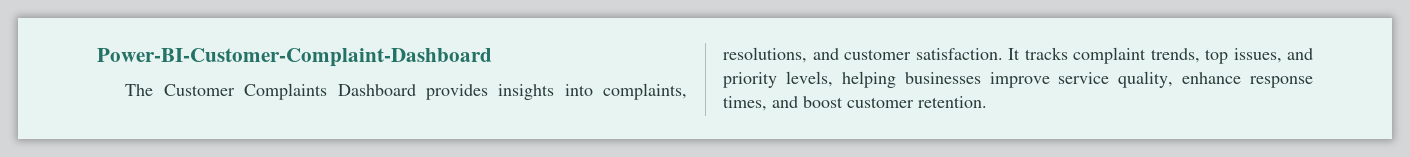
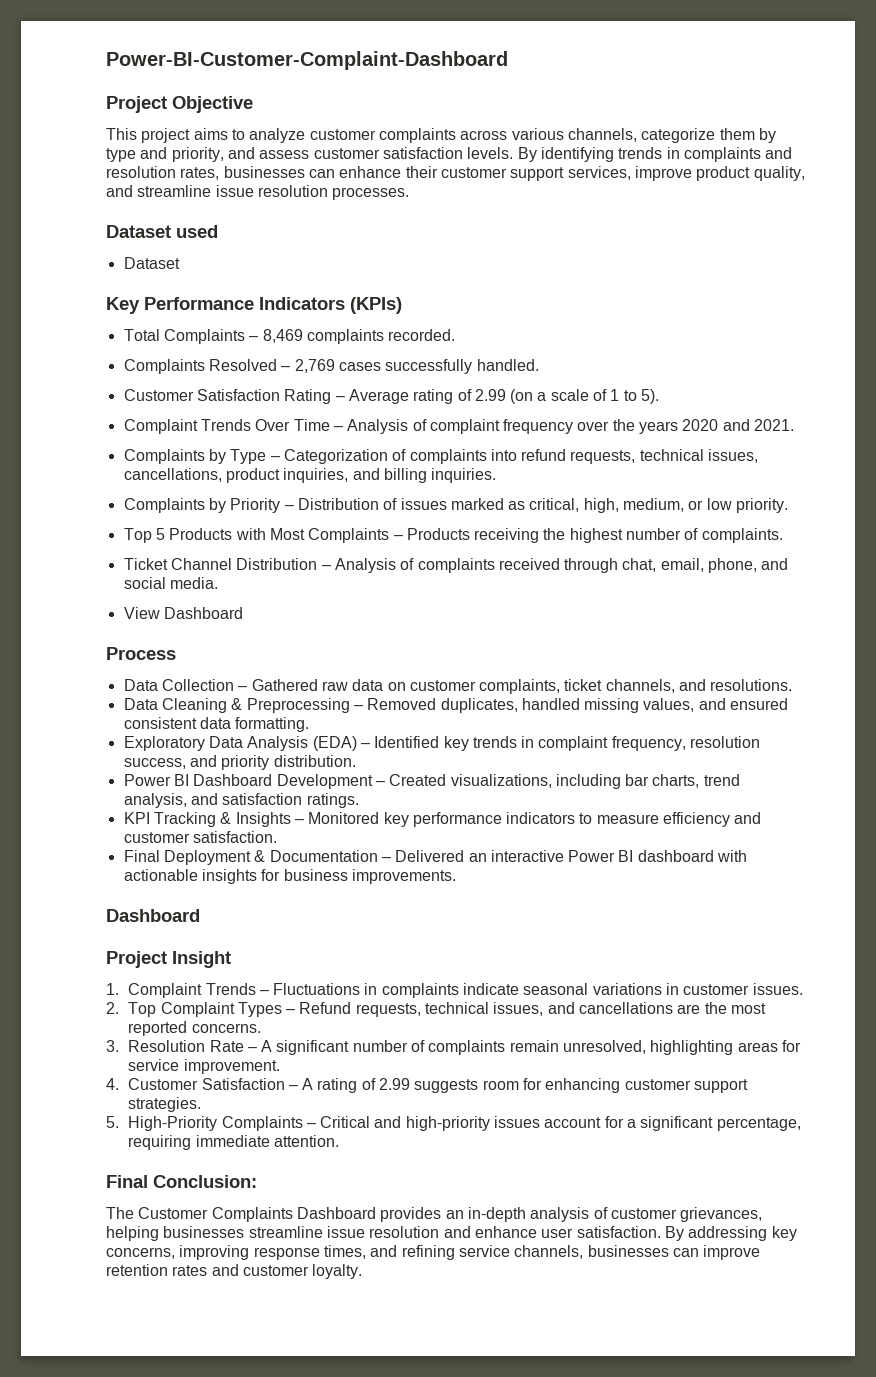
(492, 57) none -> [106,96,253,113] [106,128,776,143] [106,147,793,162] [106,166,805,181] [106,185,410,200] [106,225,218,238] [123,257,180,269] [106,297,402,314] [123,329,456,344] [123,359,539,374] [123,389,660,404] [123,419,795,434] [123,449,759,464] [123,468,497,483] [123,498,789,513] [123,528,783,543] [123,558,789,573] [123,577,218,589] [123,607,243,619] [106,647,176,660] [123,679,793,694] [123,698,789,713] [123,717,310,732] [123,736,761,751] [123,755,356,770] [123,774,740,789] [123,793,359,808] [123,812,762,827] [123,831,277,843] [123,850,748,865] [123,869,456,884] [106,909,200,922] [106,951,231,968] [106,983,803,998] [106,1002,767,1017] [128,1021,261,1036] [106,1040,802,1055] [128,1059,280,1074] [106,1078,749,1093] [128,1097,202,1112] [106,1116,801,1131] [128,1135,339,1150] [106,1175,257,1188] // Project Objective // This project aims to analyze customer complaints across various channels, categorize them by type and priority, and assess customer satisfaction levels. By identifying trends in complaints and resolution rates, businesses can enhance their customer support services, improve product quality, and streamline issue resolution processes. // Dataset used // Dataset // Key Performance Indicators (KPIs) // Total Complaints – 8,469 complaints recorded. // Complaints Resolved – 2,769 cases successfully handled. // Customer Satisfaction Rating – Average rating of 2.99 (on a scale of 1 to 5). // Complaint Trends Over Time – Analysis of complaint frequency over the years 2020 and 2021. // Complaints by Type – Categorization of complaints into refund requests, technical issues, cancellations, product inquiries, and billing inquiries. // Complaints by Priority – Distribution of issues marked as critical, high, medium, or low priority. // Top 5 Products with Most Complaints – Products receiving the highest number of complaints. // Ticket Channel Distribution – Analysis of complaints received through chat, email, phone, and social media. // View Dashboard // Process // Data Collection – Gathered raw data on customer complaints, ticket channels, and resolutions. // Data Cleaning & Preprocessing – Removed duplicates, handled missing values, and ensured consistent data formatting. // Exploratory Data Analysis (EDA) – Identified key trends in complaint frequency, resolution success, and priority distribution. // Power BI Dashboard Development – Created visualizations, including bar charts, trend analysis, and satisfaction ratings. // KPI Tracking & Insights – Monitored key performance indicators to measure efficiency and customer satisfaction. // Final Deployment & Documentation – Delivered an interactive Power BI dashboard with actionable insights for business improvements. // Dashboard // Project Insight // 1. Complaint Trends – Fluctuations in complaints indicate seasonal variations in customer issues. // 2. Top Complaint Types – Refund requests, technical issues, and cancellations are the most reported concerns. // 3. Resolution Rate – A significant number of complaints remain unresolved, highlighting areas for service improvement. // 4. Customer Satisfaction – A rating of 2.99 suggests room for enhancing customer support strategies. // 5. High-Priority Complaints – Critical and high-priority issues account for a significant percentage, requiring immediate attention. // Final Conclusion:
[498,83,688,100] [723,47,1313,64] [723,71,1313,88] [723,96,987,111] insights into complaints, resolutions, and customer satisfaction. It tracks complaint trends, top issues, and priority levels, helping businesses improve service quality, enhance response times, and boost customer retention. -> [445,1207,763,1222] [106,1226,797,1241] [106,1245,761,1260] [106,1264,363,1279] an in-depth analysis of customer grievances, helping businesses streamline issue resolution and enhance user satisfaction. By addressing key concerns, improving response times, and refining service channels, businesses can improve retention rates and customer loyalty.

